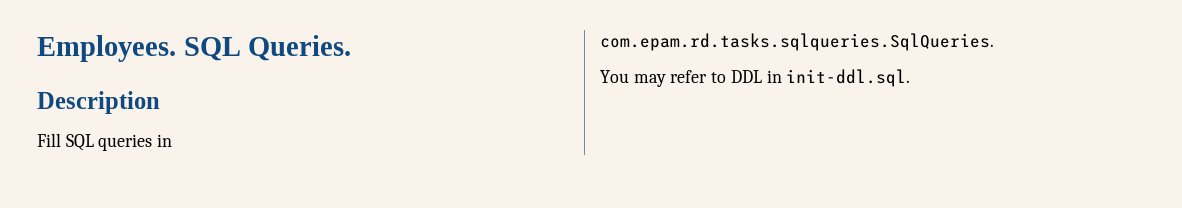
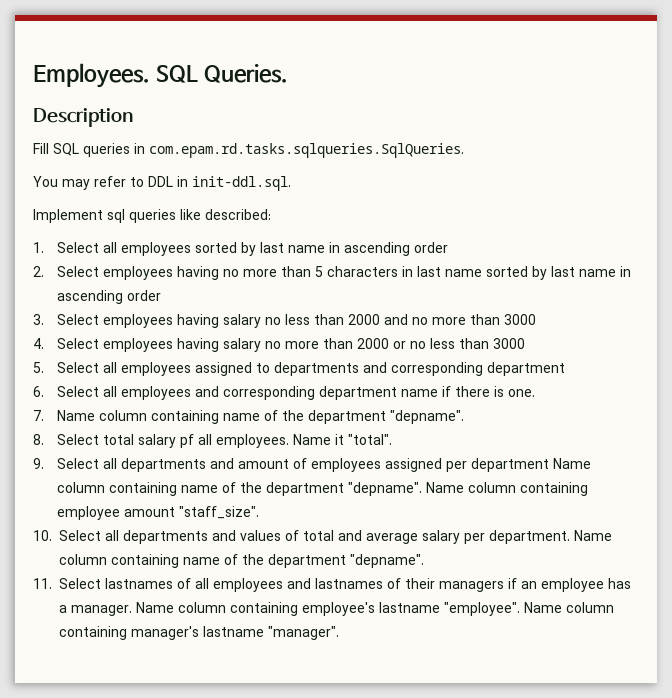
(911, 78) none -> [33,209,271,223] [33,242,448,256] [33,266,631,280] [56,290,161,304] [33,314,536,328] [33,338,525,352] [33,362,565,376] [33,386,535,400] [33,410,464,424] [33,434,392,448] [33,458,591,472] [56,482,588,496] [56,506,259,520] [33,530,612,544] [59,554,424,568] [33,578,631,592] [59,602,614,616] [59,626,339,640] // Implement sql queries like described: // 1. Select all employees sorted by last name in ascending order // 2. Select employees having no more than 5 characters in last name sorted by last name in ascending order // 3. Select employees having salary no less than 2000 and no more than 3000 // 4. Select employees having salary no more than 2000 or no less than 3000 // 5. Select all employees assigned to departments and corresponding department // 6. Select all employees and corresponding department name if there is one. // 7. Name column containing name of the department "depname". // 8. Select total salary pf all employees. Name it "total". // 9. Select all departments and amount of employees assigned per department Name column containing name of the department "depname". Name column containing employee amount "staff_size". // 10. Select all departments and values of total and average salary per department. Name column containing name of the department "depname". // 11. Select lastnames of all employees and lastnames of their managers if an employee has a manager. Name column containing employee's lastname "employee". Name column containing manager's lastname "manager".

